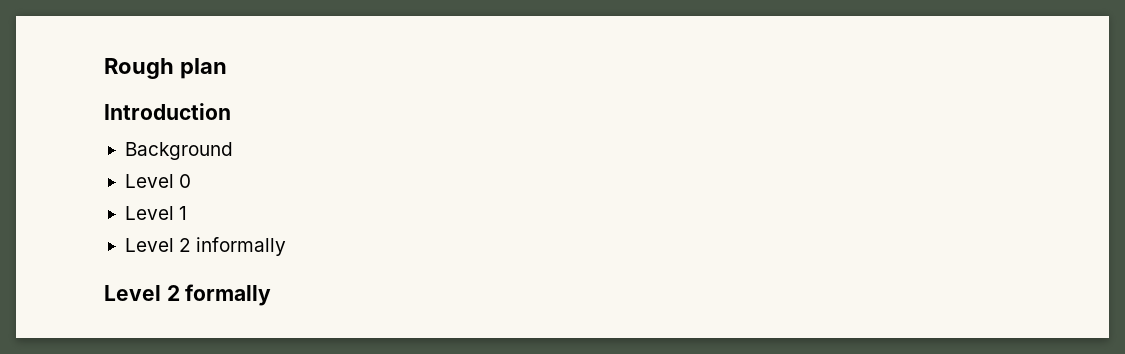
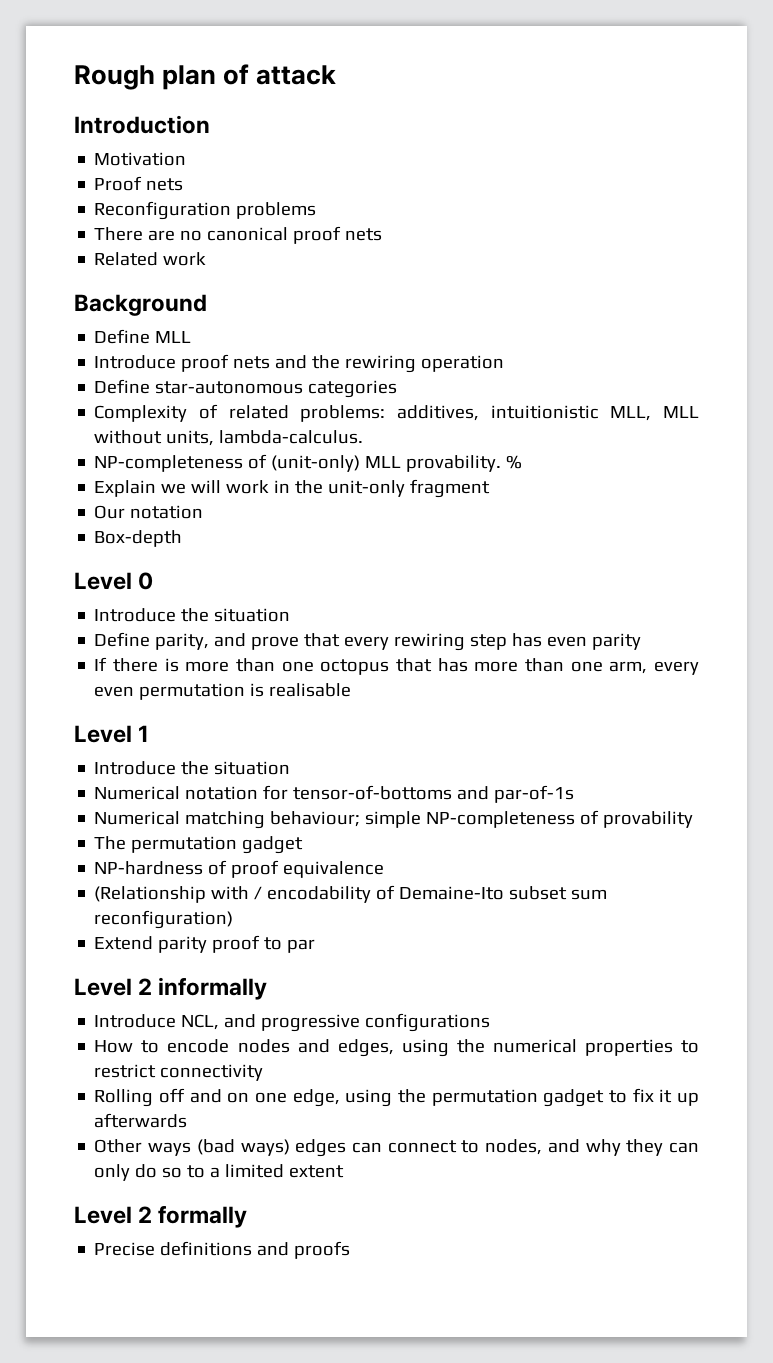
(227, 68) none -> [223,64,337,85] of attack
[124,142,233,160] [124,174,192,188] [124,206,188,220] [124,237,287,256] Background // Level 0 // Level 1 // Level 2 informally -> [94,152,187,166] [94,176,184,191] [94,201,317,220] [94,226,383,244] [94,252,207,266] [74,294,207,316] [94,329,192,344] [94,354,505,373] [94,379,398,398] [94,404,699,422] [94,430,364,446] [94,454,523,472] [94,479,491,498] [94,505,204,519] [94,530,183,547] [74,572,154,590] [94,608,291,622] [94,632,642,651] [94,657,699,675] [94,683,352,700] [74,725,150,743] [94,761,291,775] [94,785,575,803] [94,810,694,829] [94,836,304,854] [94,860,385,878] [94,885,608,903] [94,910,234,929] [94,935,316,953] [74,977,268,1000] [94,1013,491,1032] [94,1039,699,1057] [94,1064,264,1081] [94,1088,699,1107] [94,1113,188,1128] [94,1139,700,1157] [94,1164,345,1181] Motivation // Proof nets // Reconfiguration problems // There are no canonical proof nets // Related work // Background // Define MLL // Introduce proof nets and the rewiring operation // Define star-autonomous categories // Complexity of related problems: additives, intuitionistic MLL, MLL without units, lambda-calculus. // NP-completeness of (unit-only) MLL provability. % // Explain we will work in the unit-only fragment // Our notation // Box-depth // Level 0 // Introduce the situation // Define parity, and prove that every rewiring step has even parity // If there is more than one octopus that has more than one arm, every even permutation is realisable // Level 1 // Introduce the situation // Numerical notation for tensor-of-bottoms and par-of-1s // Numerical matching behaviour; simple NP-completeness of provability // The permutation gadget // NP-hardness of proof equivalence // (Relationship with / encodability of Demaine-Ito subset sum reconfiguration) // Extend parity proof to par // Level 2 informally // Introduce NCL, and progressive configurations // How to encode nodes and edges, using the numerical properties to restrict connectivity // Rolling off and on one edge, using the permutation gadget to fix it up afterwards // Other ways (bad ways) edges can connect to nodes, and why they can only do so to a limited extent
(272, 295) none -> [94,1241,351,1259] // Precise definitions and proofs

